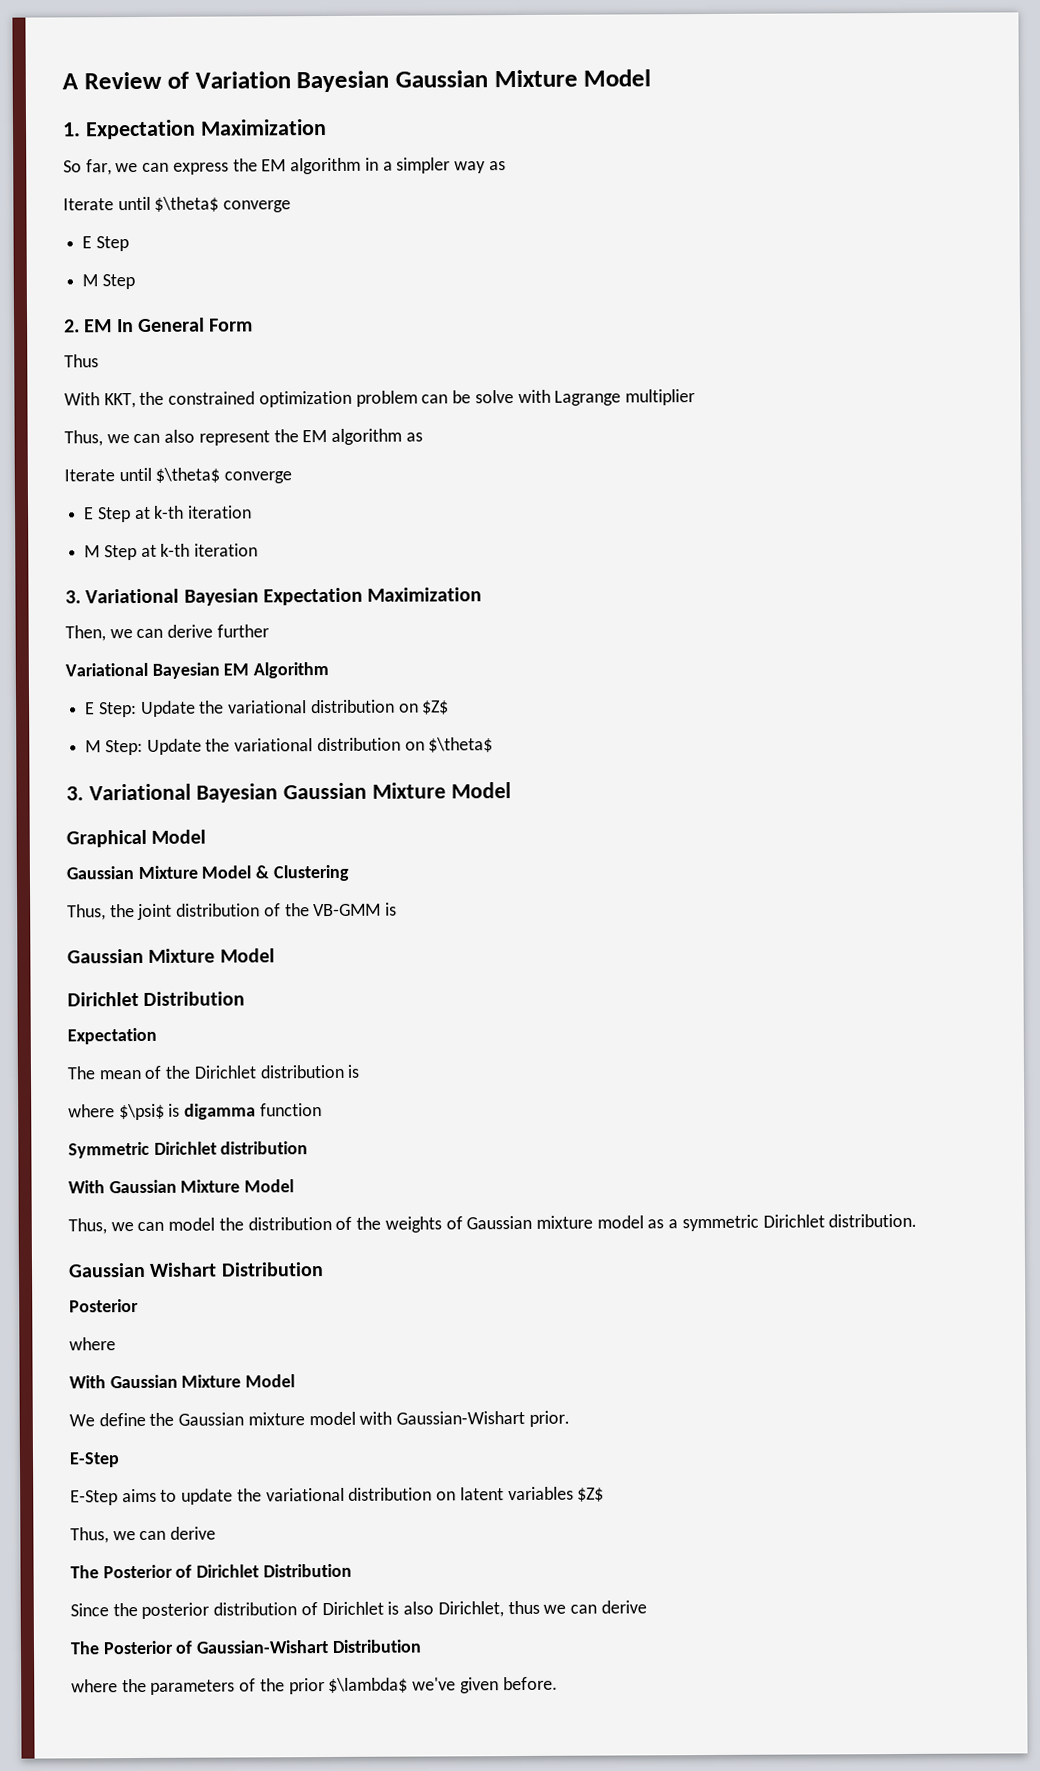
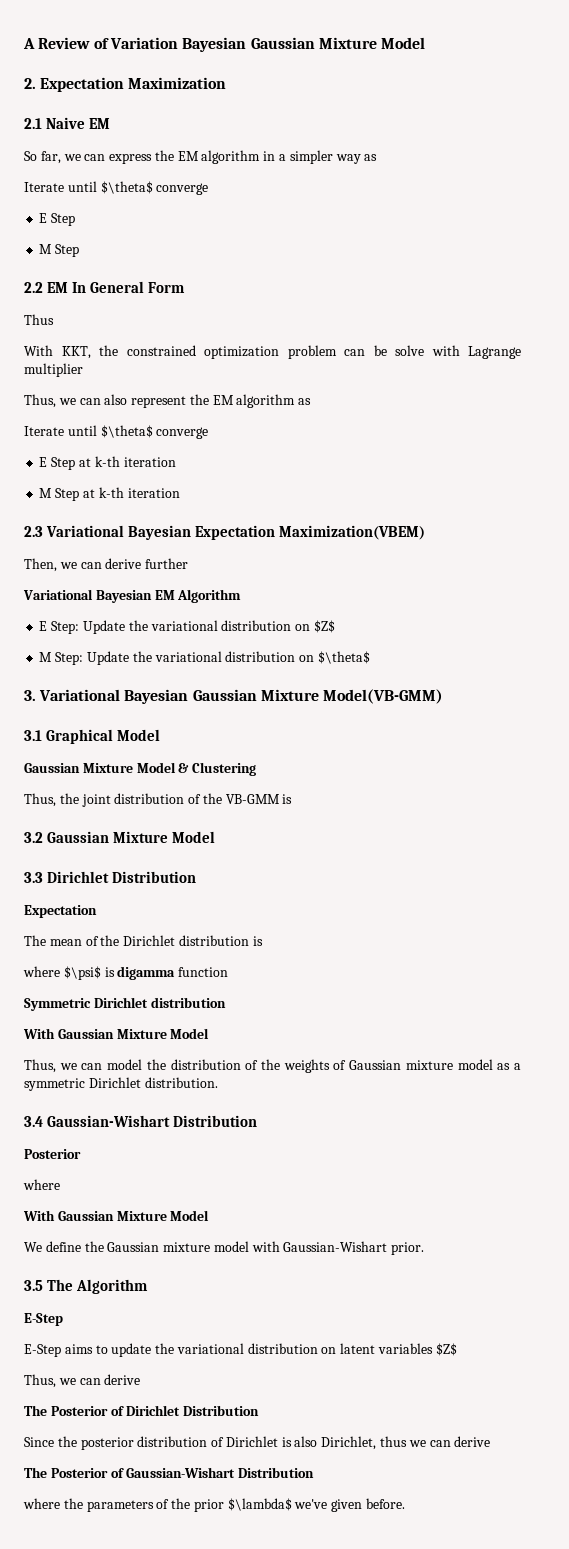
[62,119,327,140] 1. Expectation Maximization -> [24,77,227,92] [24,117,110,129] 2. Expectation Maximization // 2.1 Naive EM
[64,319,80,333] 2. -> [24,282,43,293] 2.2
[65,590,81,604] 3. -> [24,526,43,537] 2.3
[367,587,483,602] Maximization -> [278,525,425,540] Maximization(VBEM)
[450,782,511,799] Model // -> [322,689,443,704] [24,730,42,741] Model(VB-GMM) // 3.1
[67,948,275,964] Gaussian Mixture Model // -> [24,831,215,843] [24,872,43,883] 3.2 Gaussian Mixture Model // 3.3
[68,1262,218,1278] Gaussian Wishart -> [24,1115,170,1127] 3.4 Gaussian-Wishart
(570, 1418) none -> [24,1279,148,1294] // 3.5 The Algorithm

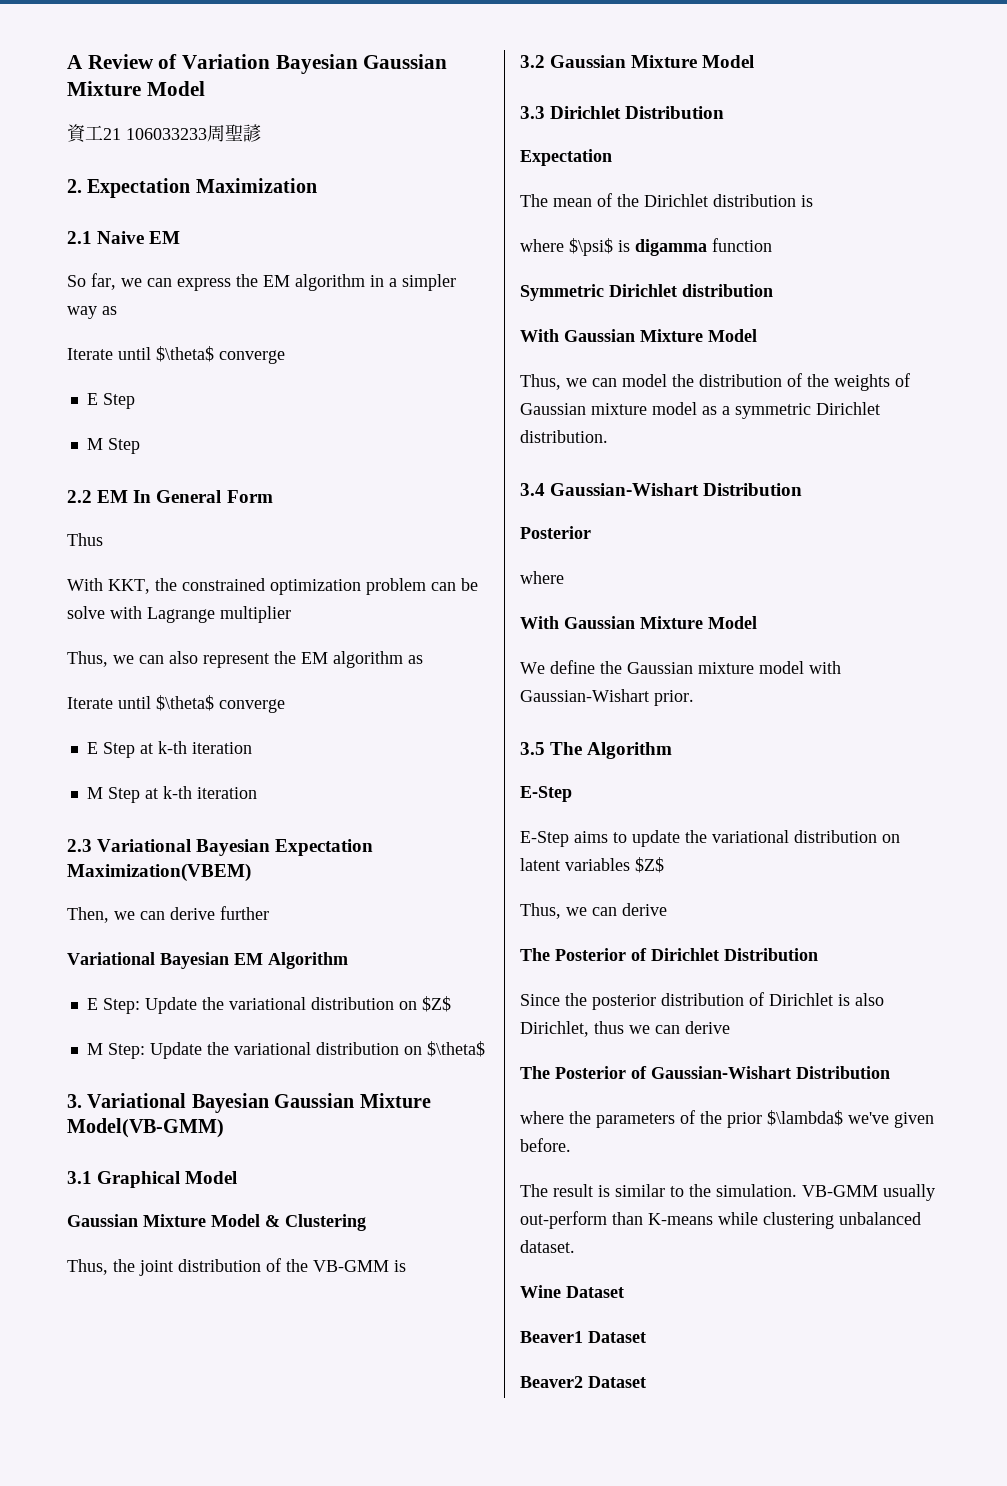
(426, 43) none -> [67,124,261,143] // 資工21 106033233周聖諺
(406, 1503) none -> [520,1184,935,1201] [520,1211,921,1229] [520,1240,575,1253] [520,1285,624,1298] [520,1331,646,1343] [520,1376,646,1388] // The result is similar to the simulation. VB-GMM usually out-perform than K-means while clustering unbalanced dataset. // Wine Dataset // Beaver1 Dataset // Beaver2 Dataset

